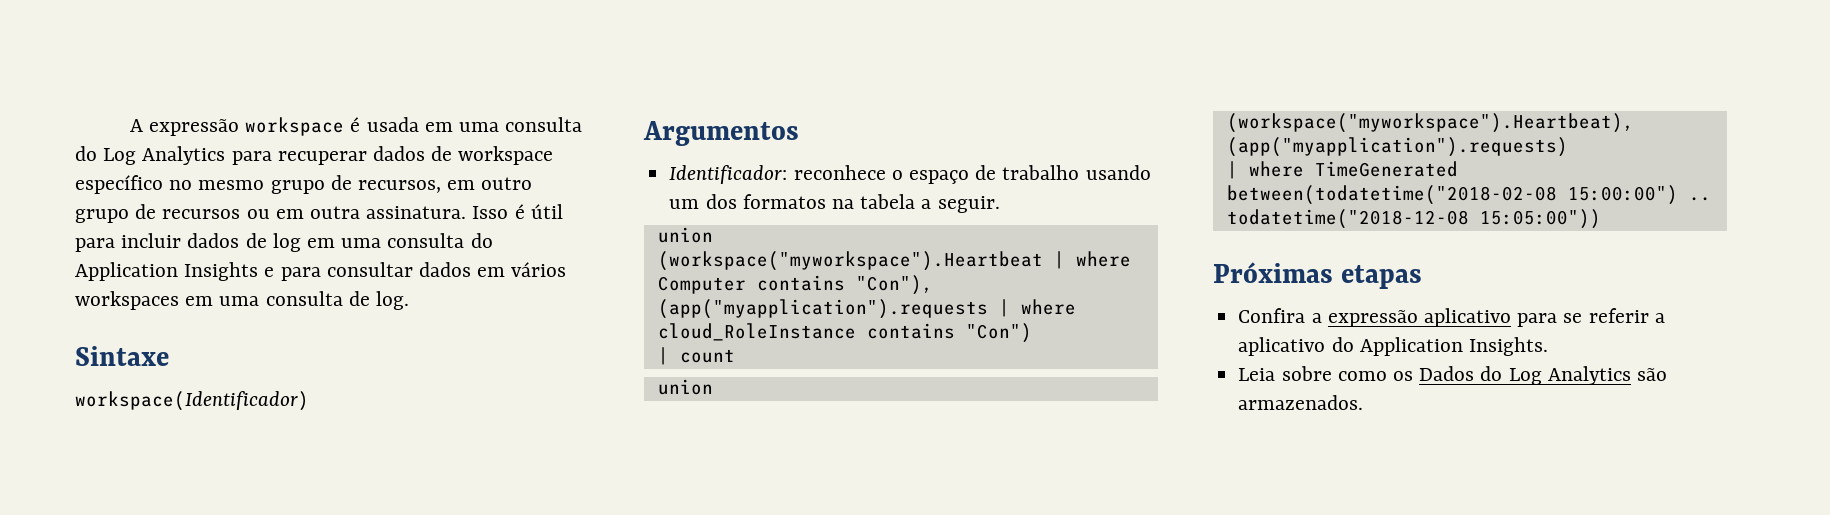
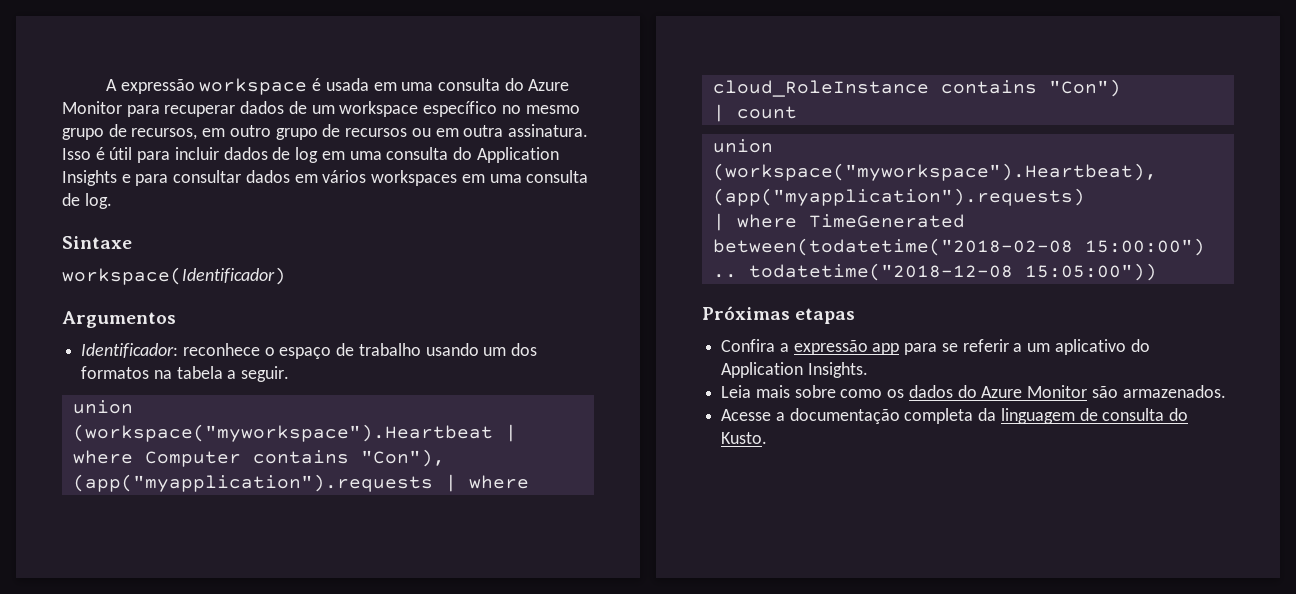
[103,146,226,165] Log Analytics -> [528,79,570,91] [62,101,122,114] Azure Monitor
(453, 153) none -> [311,105,335,114] um
[1423,308,1511,327] aplicativo -> [872,343,900,355] app
(1665, 318) none -> [1027,343,1051,352] um
(1276, 374) none -> [755,385,790,398] mais
[1419,366,1667,385] [1238,395,1364,410] Dados do Log Analytics são armazenados. -> [908,385,1226,398] [721,408,1189,424] [721,432,768,444] dados do Azure Monitor são armazenados. // Acesse a documentação completa da linguagem de consulta do Kusto.

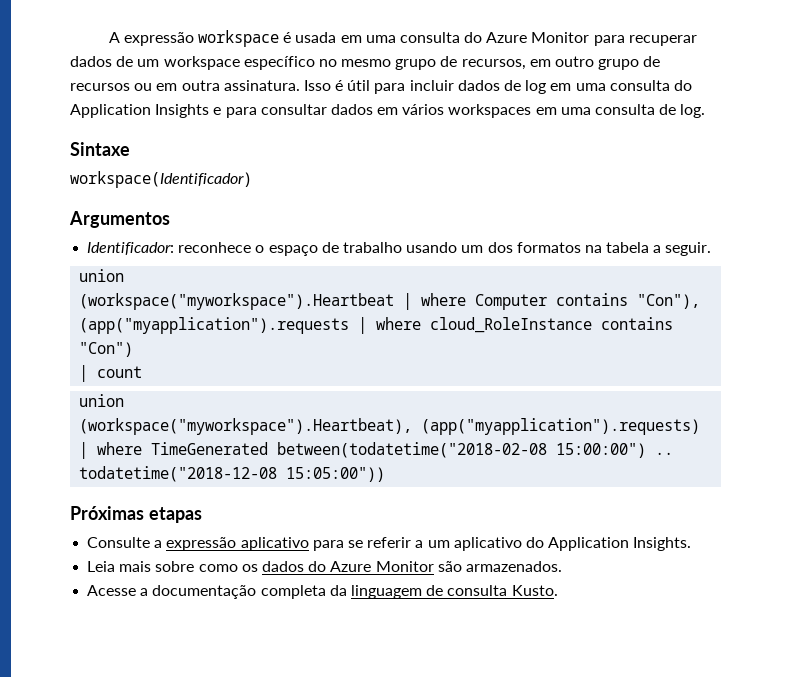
[721,339,776,352] Confira -> [87,537,151,548] Consulte
[872,343,900,355] app -> [240,537,309,551] aplicativo
[1169,408,1189,421] do -> (508, 590) none

